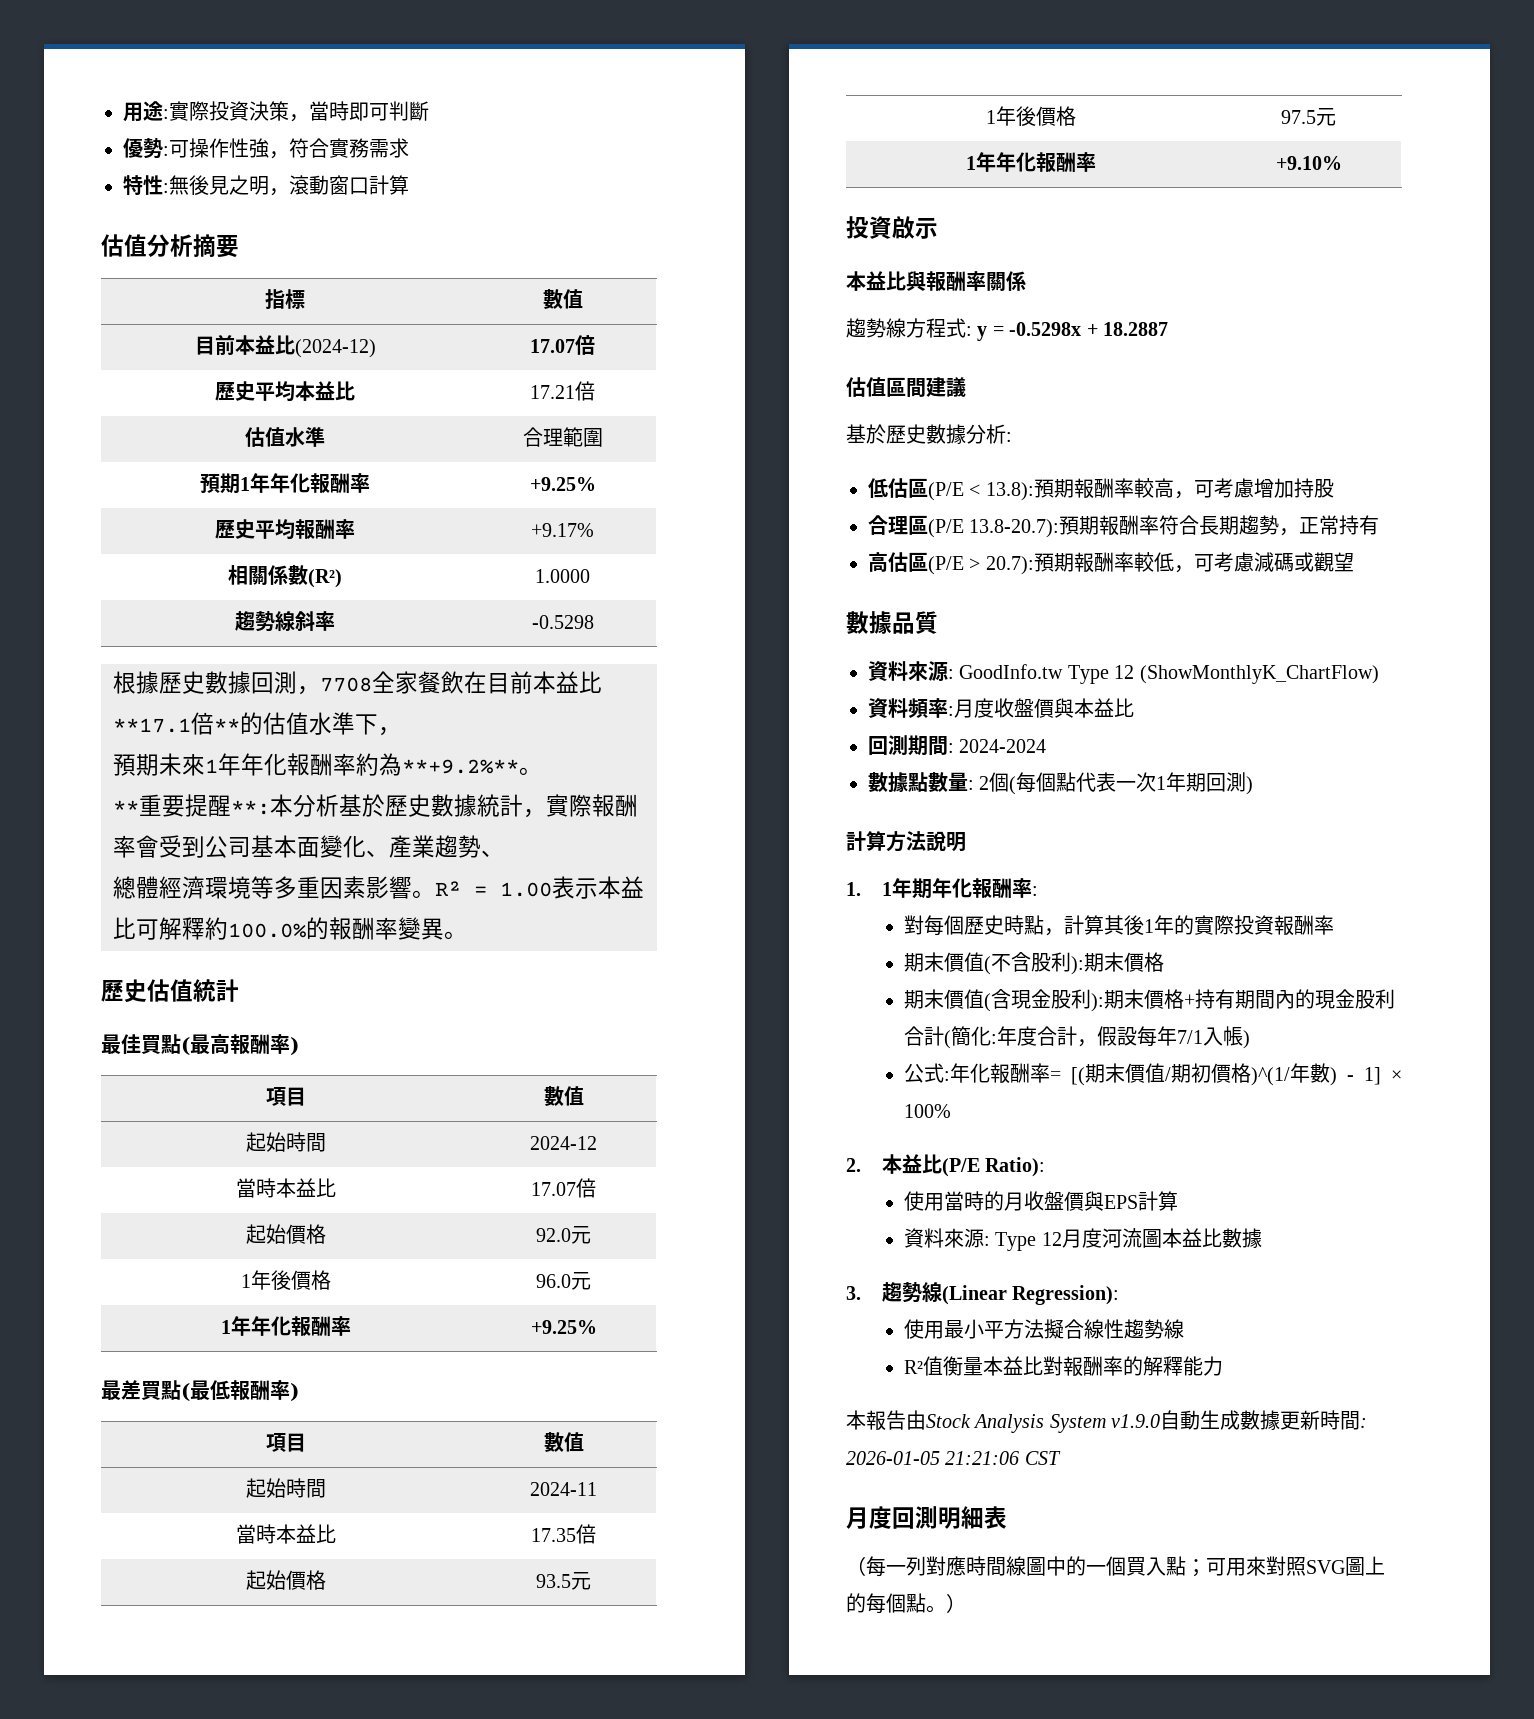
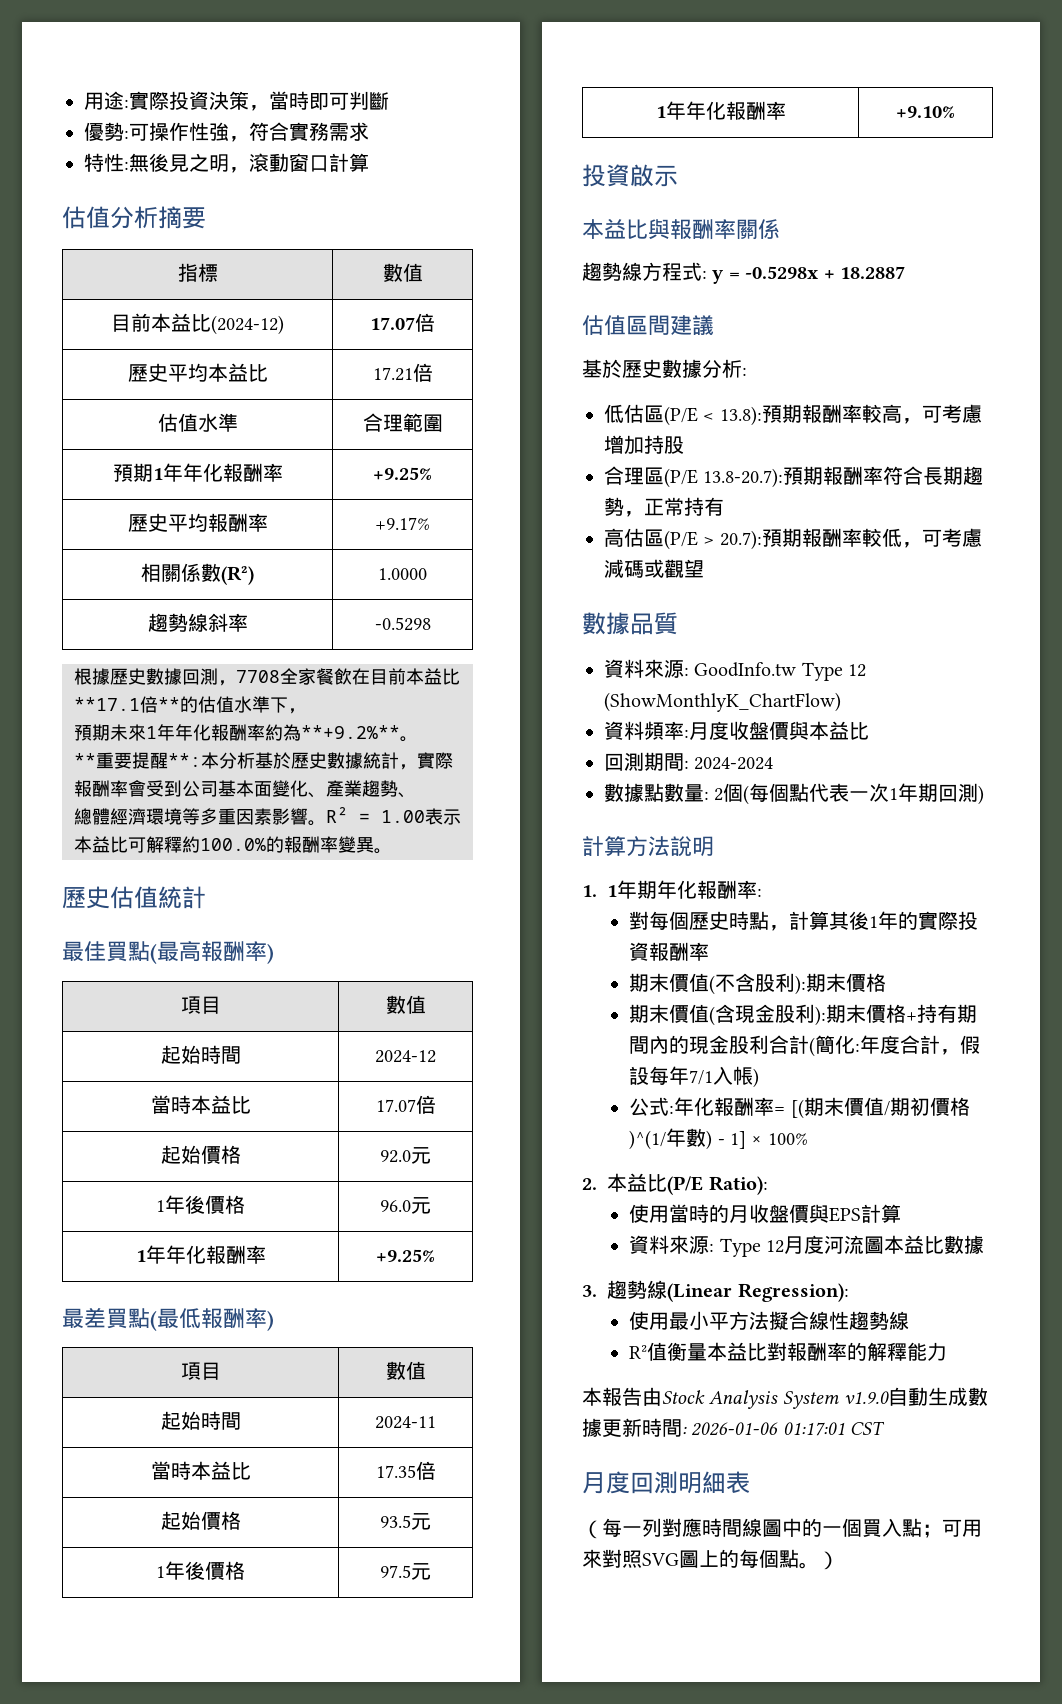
[846,1451,1020,1465] 2026-01-05 21:21:06 -> [691,1422,845,1436] 2026-01-06 01:17:01

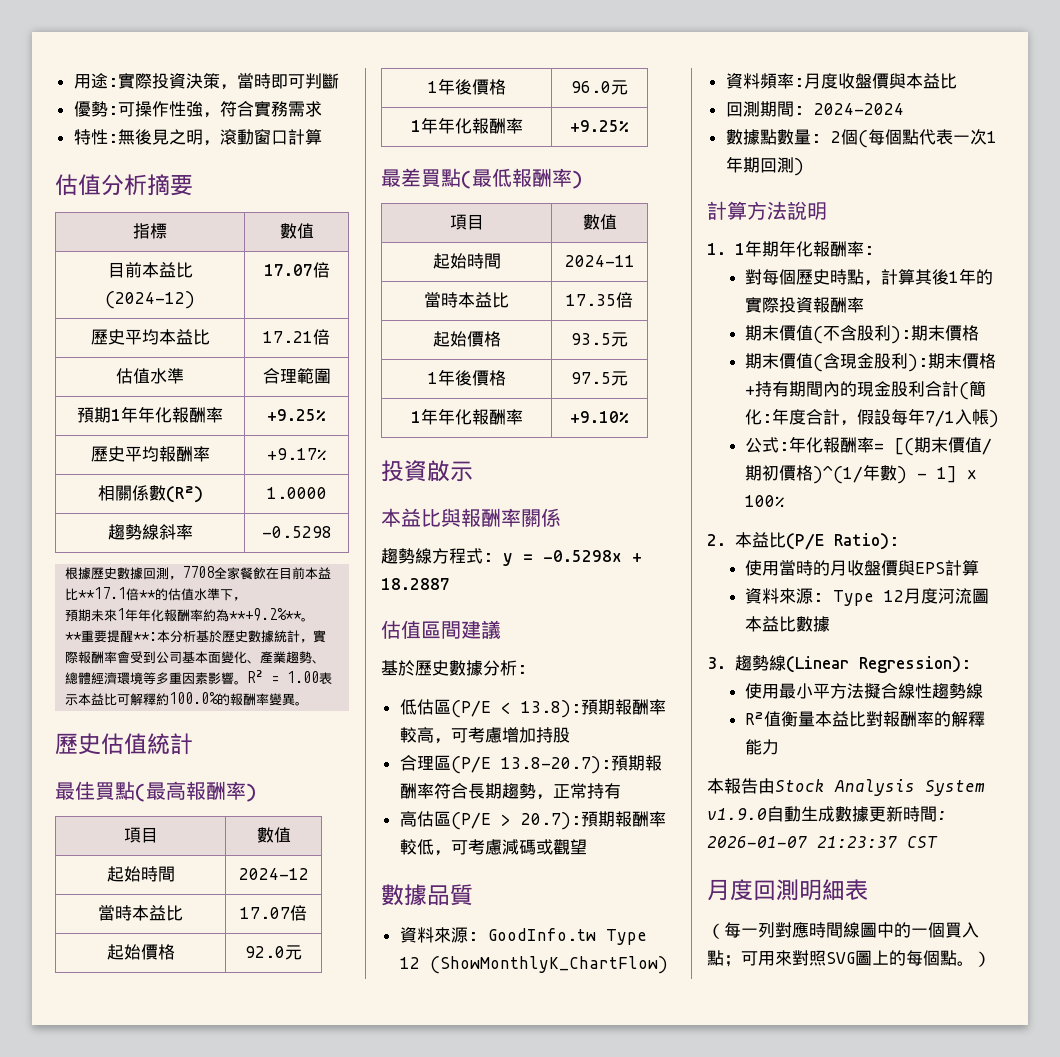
[691,1422,845,1436] 2026-01-06 01:17:01 -> [707,836,897,848] 2026-01-07 21:23:37

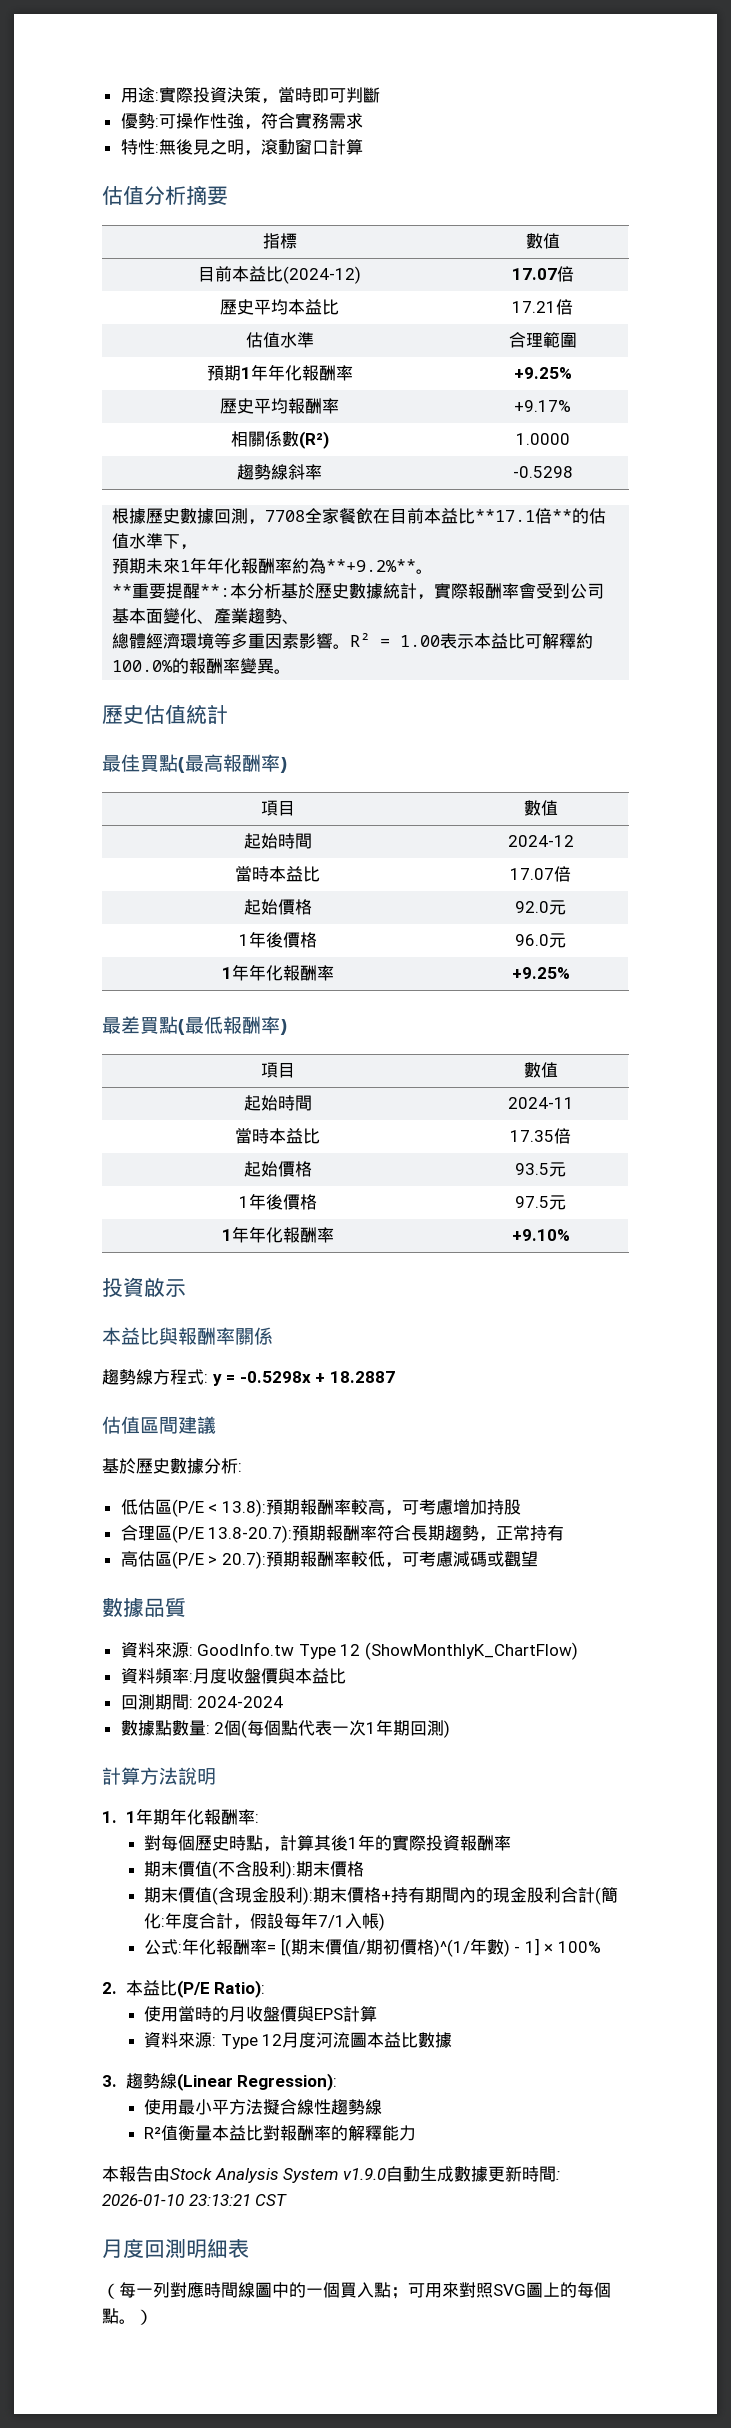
[707,836,897,848] 2026-01-07 21:23:37 -> [102,2194,251,2206] 2026-01-10 23:13:21

